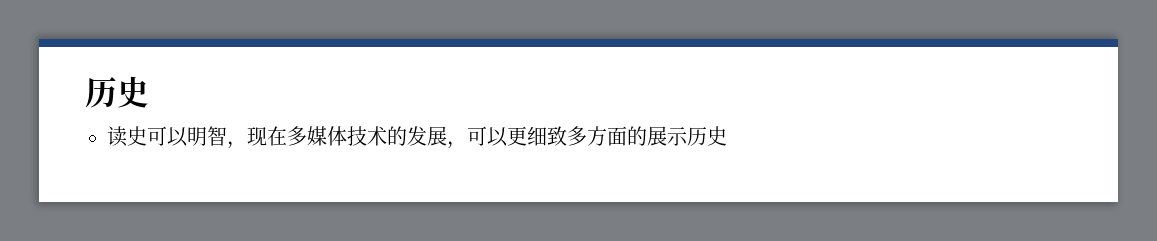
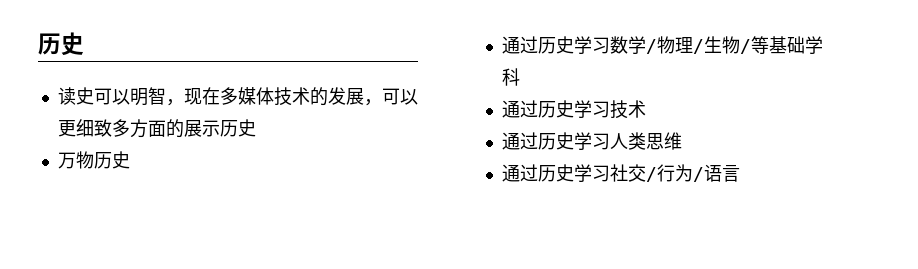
(727, 136) none -> [57,151,130,169] [501,36,823,54] [501,68,520,86] [501,100,646,119] [501,132,682,150] [501,164,740,182] // 万物历史 // 通过历史学习数学/物理/生物/等基础学科 // 通过历史学习技术 // 通过历史学习人类思维 // 通过历史学习社交/行为/语言

